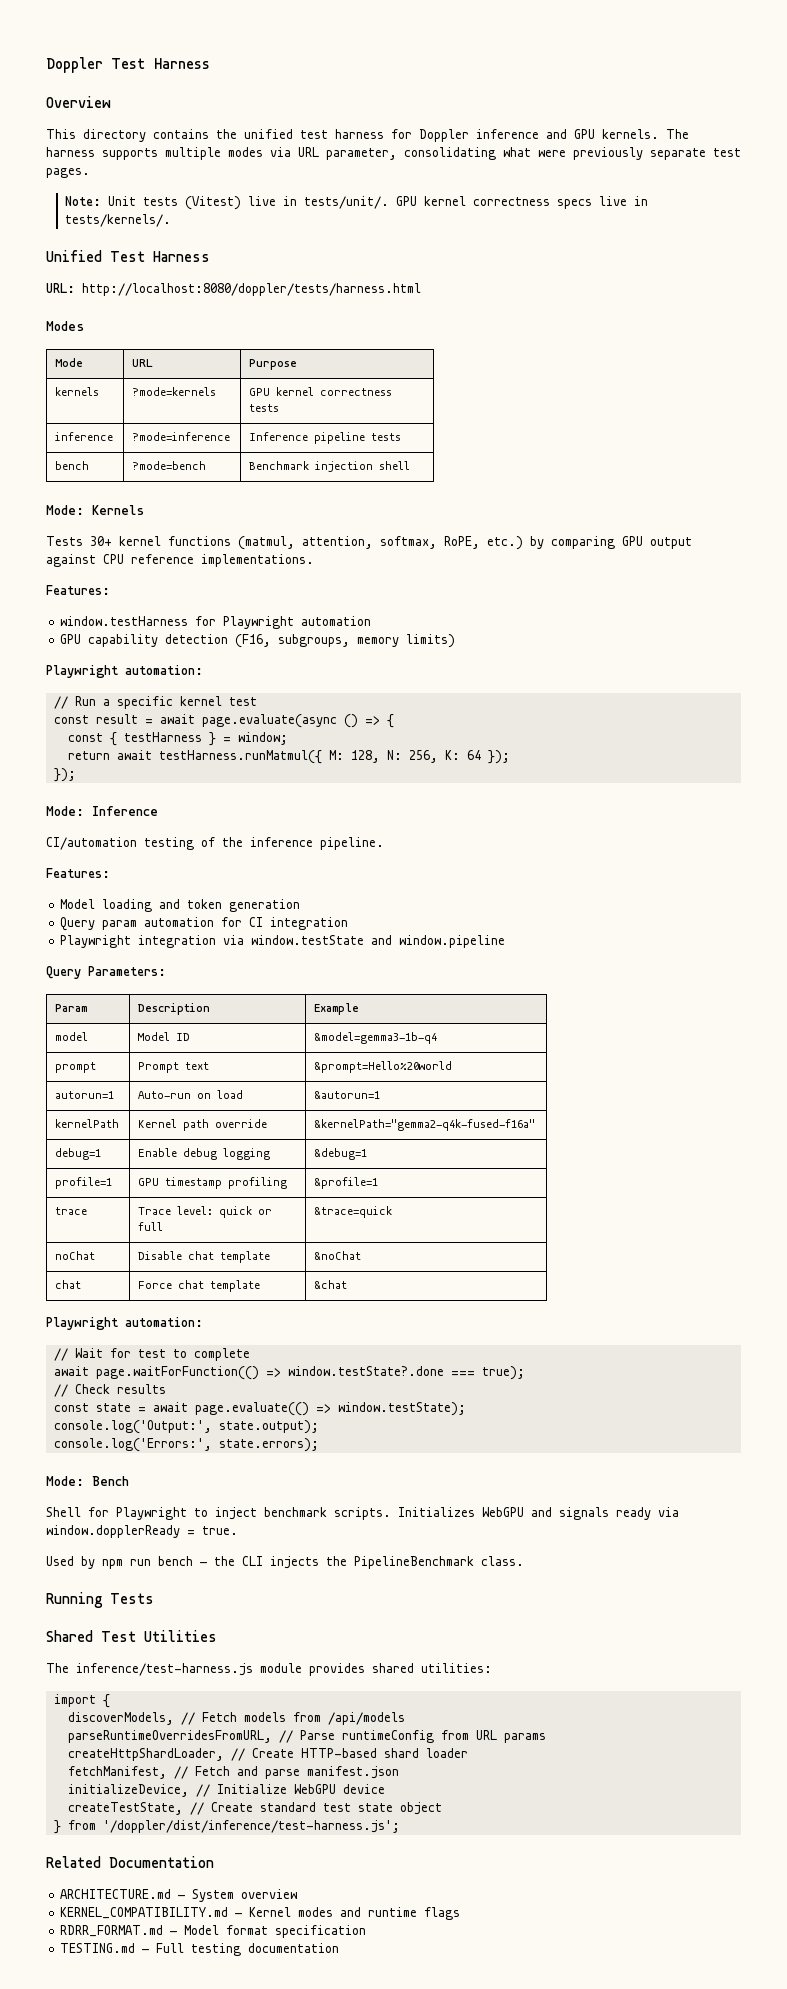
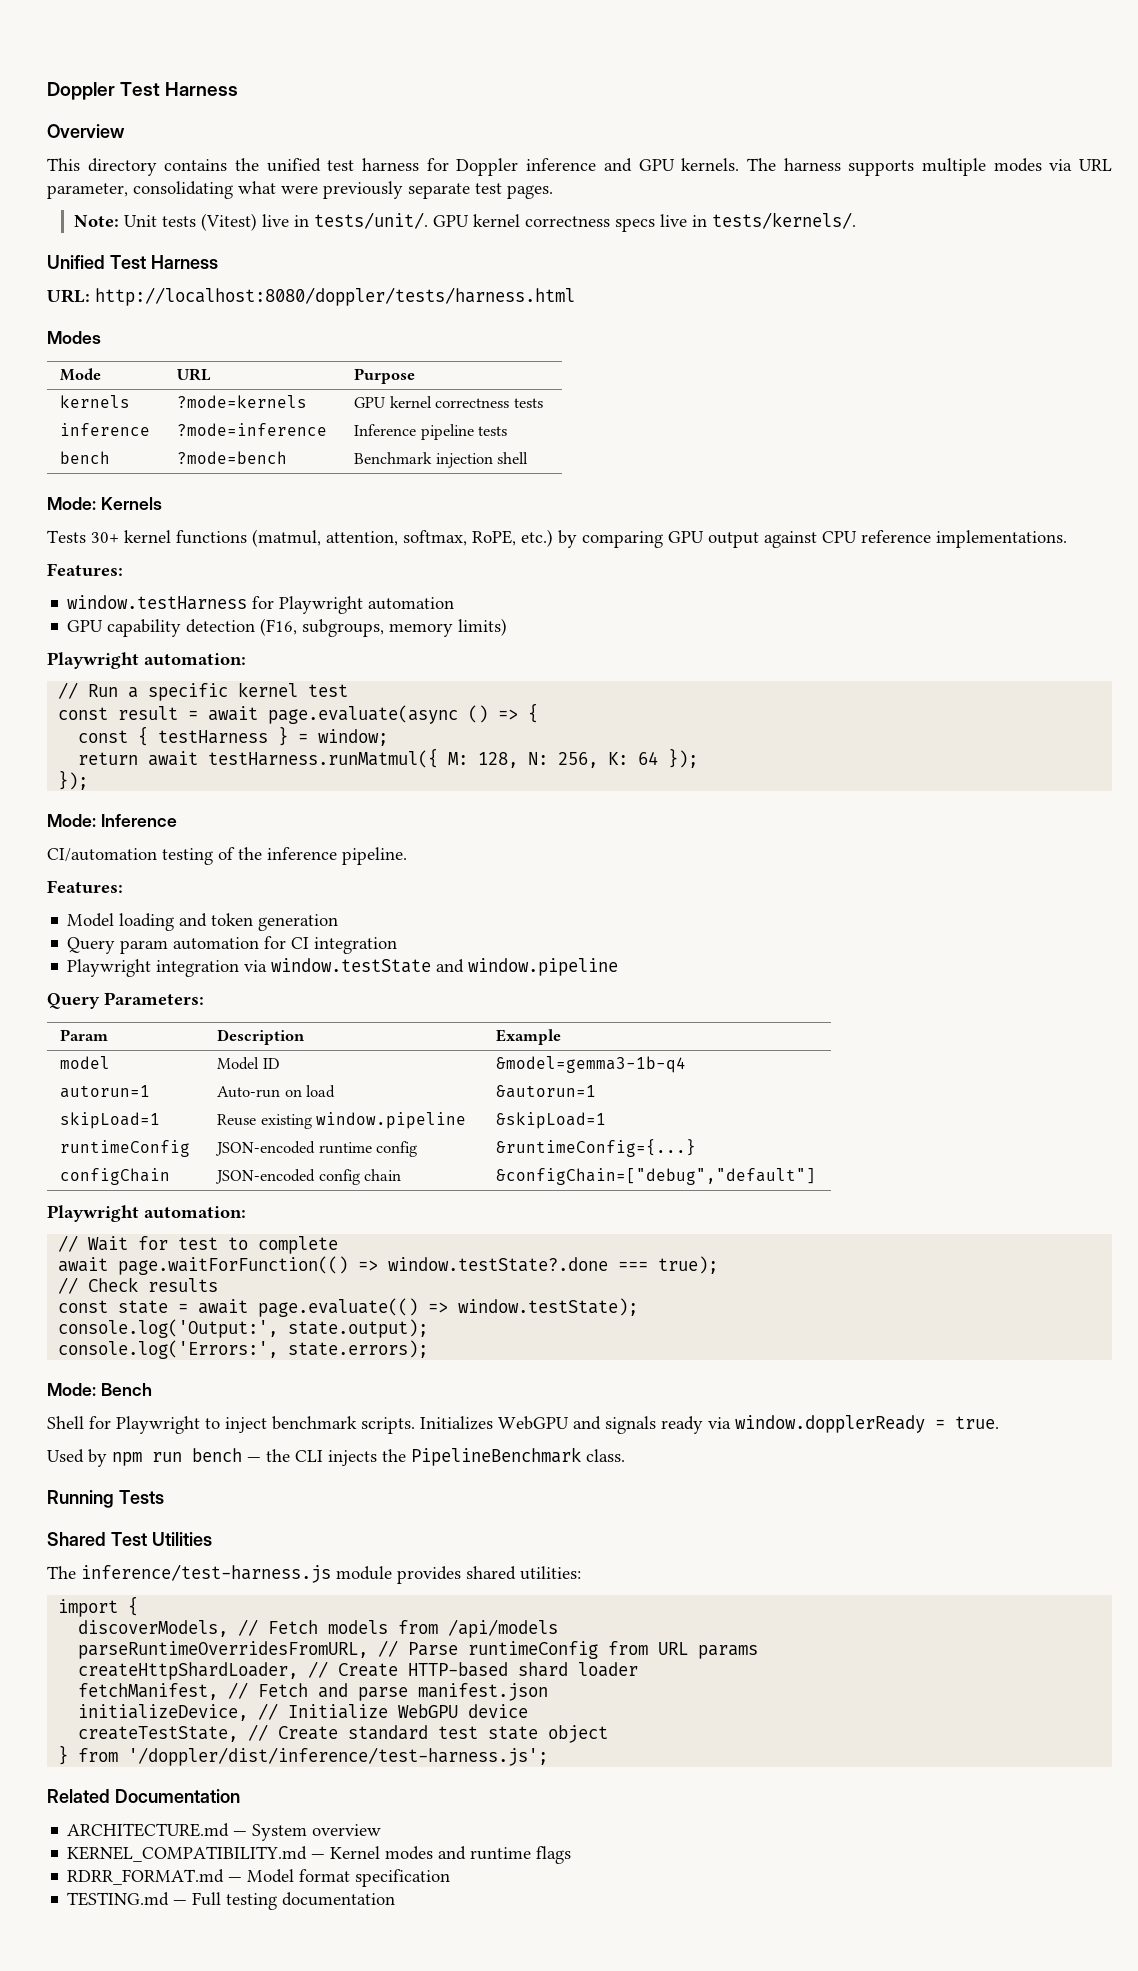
[55,1062,97,1073] [138,1062,210,1073] [314,1061,453,1073] // prompt | Prompt text | &prompt=Hello%20world -> (687, 1064) none
[55,1119,120,1128] [138,1119,268,1131] [314,1119,536,1131] [55,1148,102,1160] [138,1148,271,1160] [314,1148,368,1160] [55,1177,113,1189] [138,1177,288,1189] [314,1177,379,1189] [55,1207,88,1215] [138,1206,273,1218] [138,1222,164,1231] [314,1206,393,1218] [55,1251,96,1260] [138,1251,271,1263] [314,1251,362,1260] [55,1280,82,1289] [138,1280,261,1292] [314,1280,348,1289] kernelPath | Kernel path override | &kernelPath="gemma2-q4k-fused-f16a" // debug=1 | Enable debug logging | &debug=1 // profile=1 | GPU timestamp profiling | &profile=1 // trace | Trace level: quick or full | &trace=quick // noChat | Disable chat template | &noChat // chat | Force chat template | &chat -> [60,1112,161,1129] [217,1112,467,1129] [496,1112,607,1129] [60,1140,191,1157] [215,1141,418,1157] [496,1139,697,1157] [60,1168,171,1185] [215,1169,402,1185] [496,1168,817,1185] skipLoad=1 | Reuse existing window.pipeline | &skipLoad=1 // runtimeConfig | JSON-encoded runtime config | &runtimeConfig={...} // configChain | JSON-encoded config chain | &configChain=["debug","default"]

